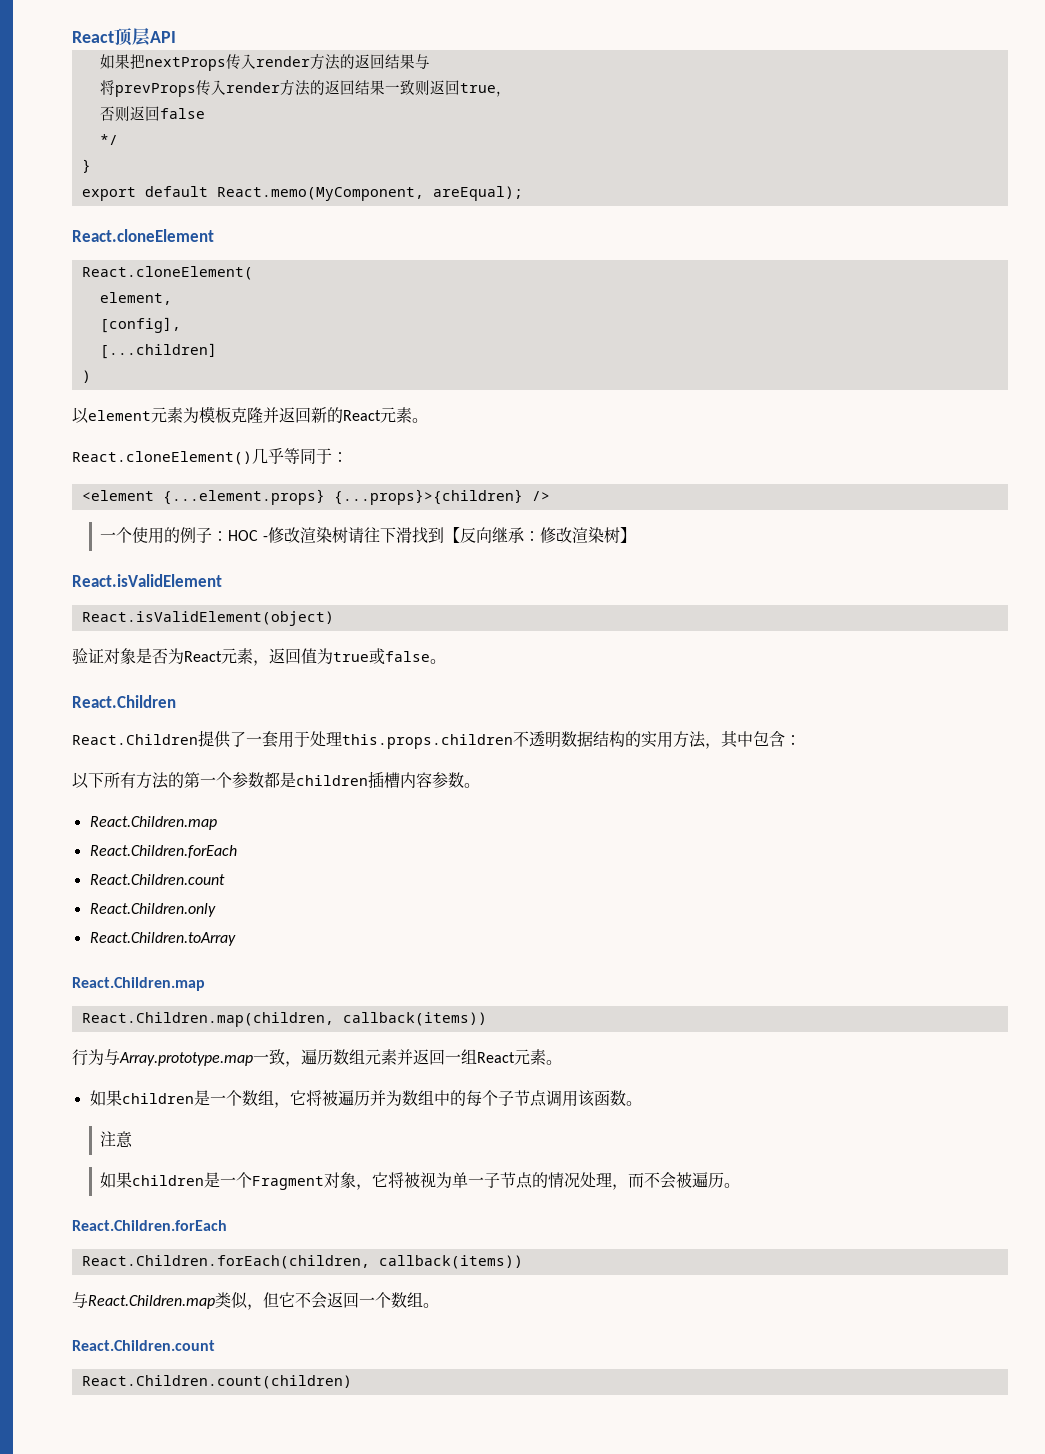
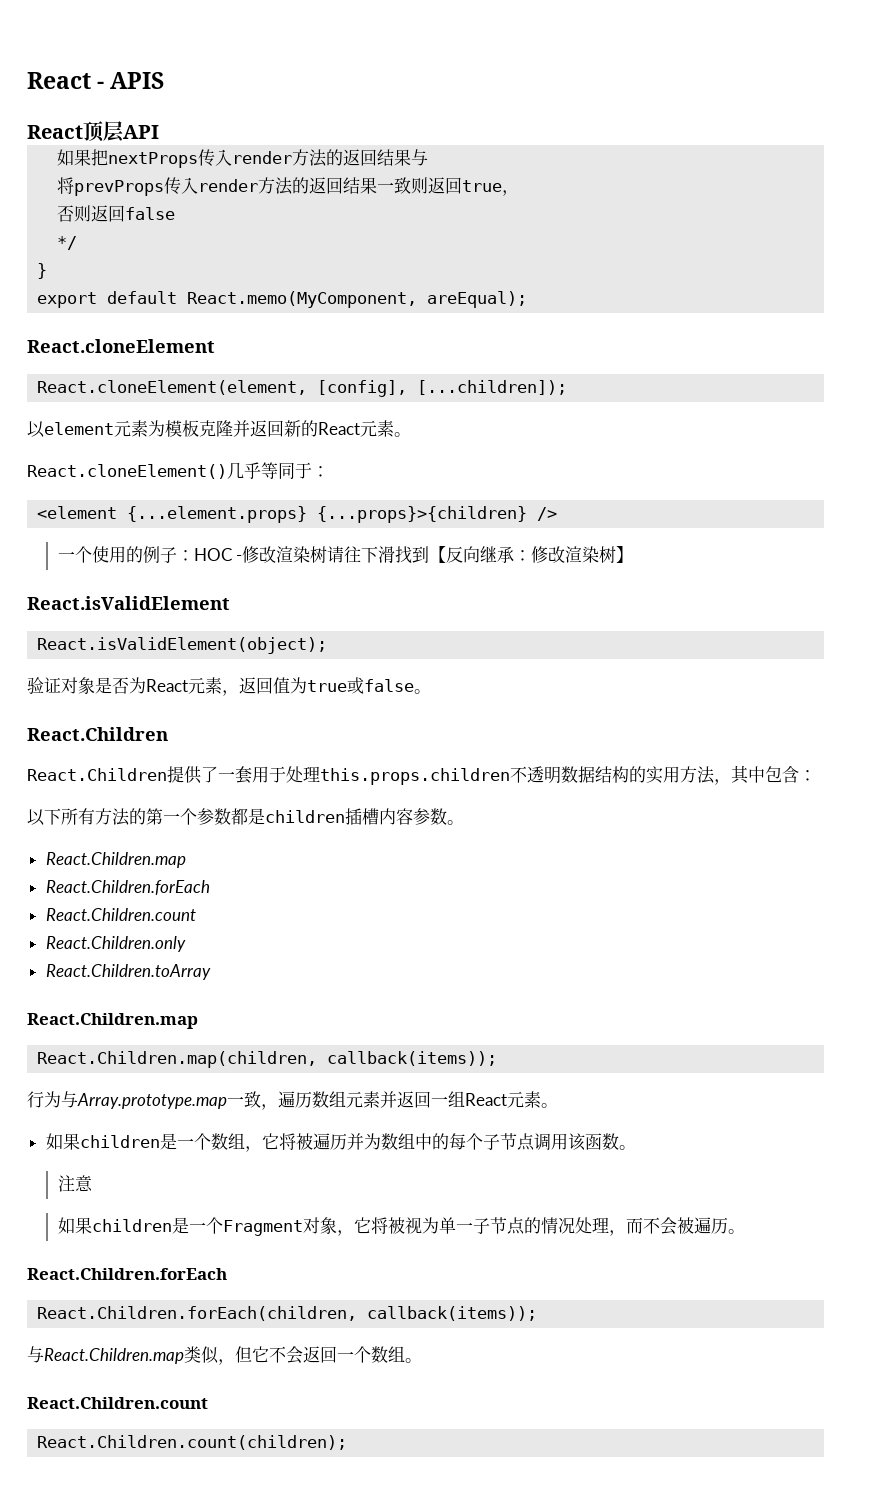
[72,31,114,43] React -> [27,72,165,89] [27,125,83,139] React - APIS // React
[81,266,253,280] [99,292,172,305] React.cloneElement( // element, // -> [37,380,308,395] React.cloneElement(element,
[99,343,217,359] [81,370,91,383] // [...children] // ) -> [417,380,568,395] [...children]);
[81,611,334,626] React.isValidElement(object) -> [37,637,328,654] React.isValidElement(object);
[342,1012,487,1026] callback(items)) -> [327,1051,498,1066] callback(items));
[378,1255,523,1269] callback(items)) -> [367,1306,538,1321] callback(items));
[81,1375,352,1389] React.Children.count(children) -> [37,1435,348,1450] React.Children.count(children);

